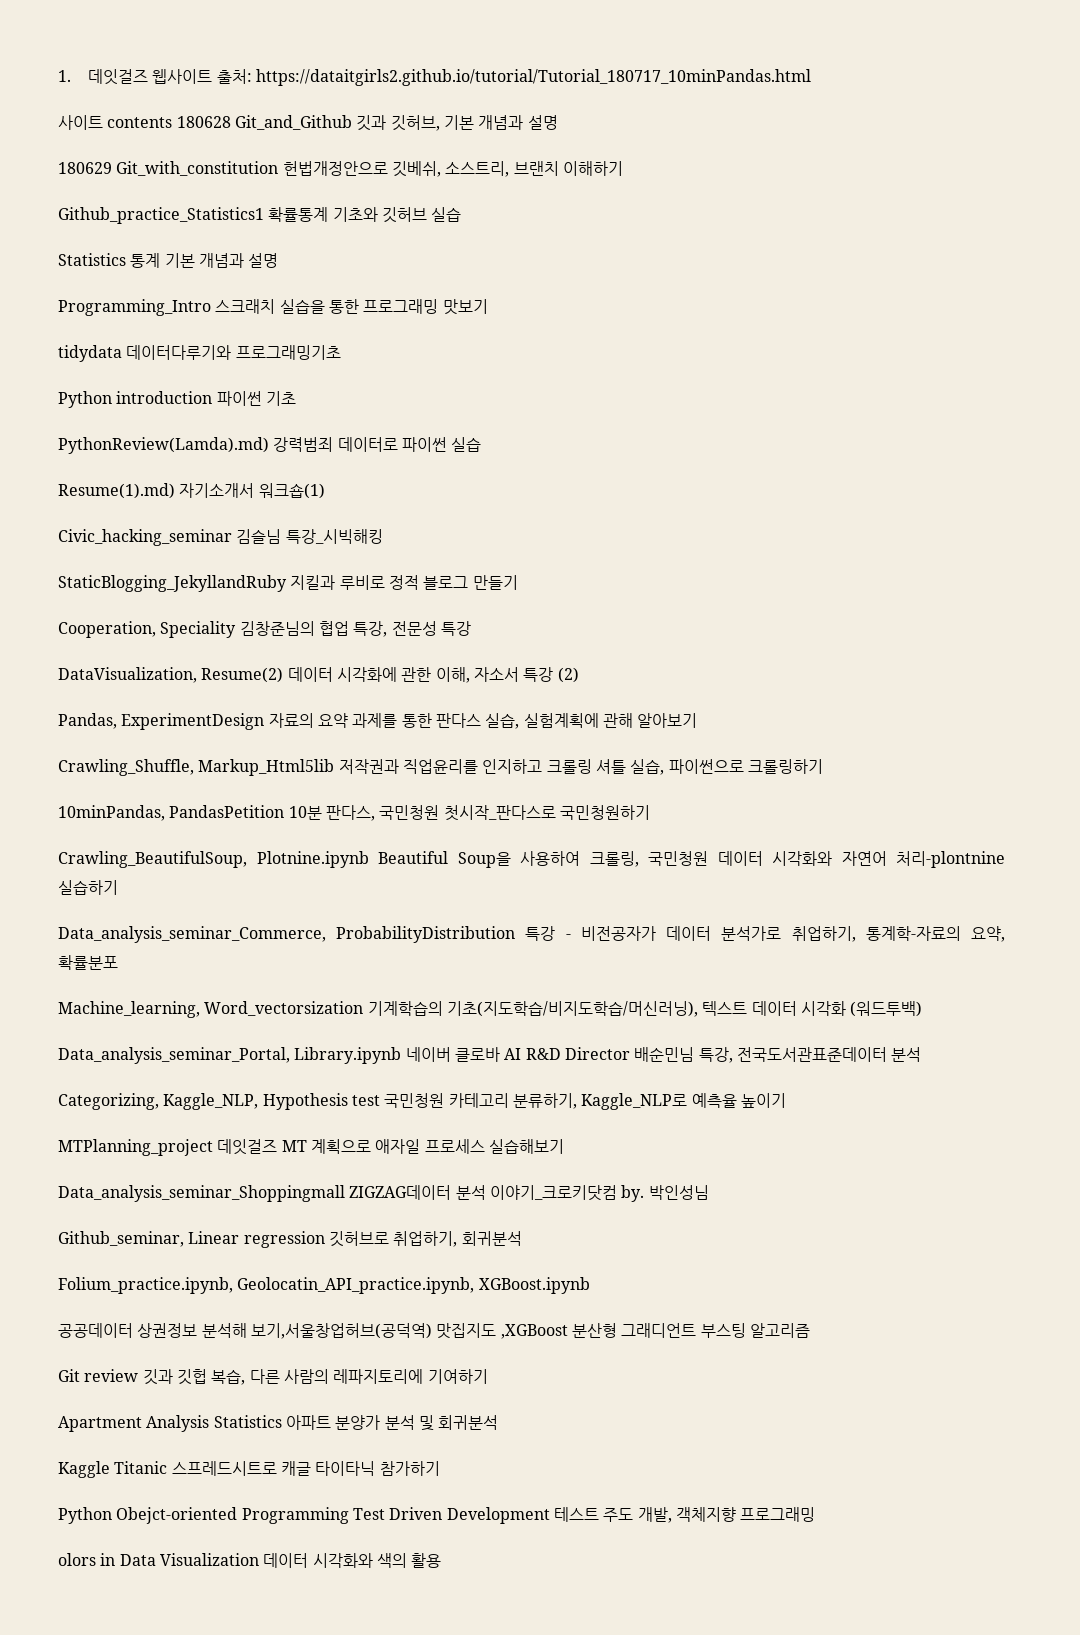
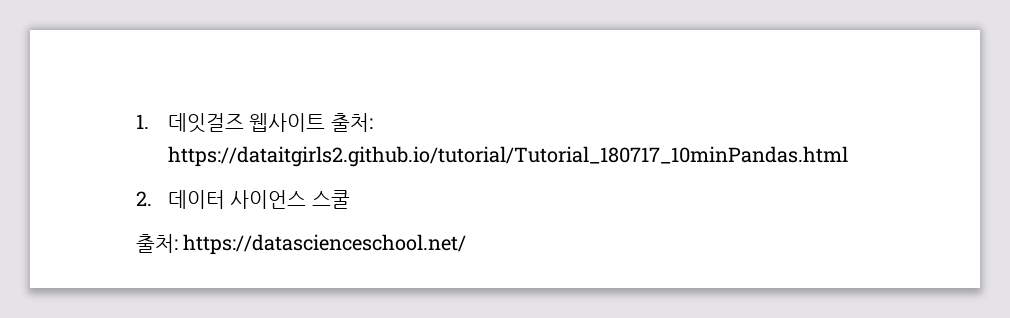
[58,115,558,131] [58,161,623,177] [58,207,462,224] [58,253,279,268] [58,299,488,316] [58,345,341,362] [58,391,296,408] [58,437,482,454] [58,483,325,499] [58,529,383,546] [58,575,518,592] [58,621,471,638] [58,667,579,683] [58,713,698,730] [58,759,823,776] [58,805,650,821] [58,851,1005,868] [58,880,118,895] [58,926,1005,943] [58,955,118,970] [58,1001,923,1018] [58,1047,922,1064] [58,1093,786,1110] [58,1139,564,1156] [58,1185,709,1202] [58,1231,522,1248] [58,1277,590,1294] [58,1323,810,1339] [58,1369,488,1385] [58,1415,499,1432] [58,1461,440,1478] [58,1507,816,1524] [58,1553,442,1568] 사이트 contents 180628 Git_and_Github 깃과 깃허브, 기본 개념과 설명 // 180629 Git_with_constitution 헌법개정안으로 깃베쉬, 소스트리, 브랜치 이해하기 // Github_practice_Statistics1 확률통계 기초와 깃허브 실습 // Statistics 통계 기본 개념과 설명 // Programming_Intro 스크래치 실습을 통한 프로그래밍 맛보기 // tidydata 데이터다루기와 프로그래밍기초 // Python introduction 파이썬 기초 // PythonReview(Lamda).md) 강력범죄 데이터로 파이썬 실습 // Resume(1).md) 자기소개서 워크숍(1) // Civic_hacking_seminar 김슬님 특강_시빅해킹 // StaticBlogging_JekyllandRuby 지킬과 루비로 정적 블로그 만들기 // Cooperation, Speciality 김창준님의 협업 특강, 전문성 특강 // DataVisualization, Resume(2) 데이터 시각화에 관한 이해, 자소서 특강 (2) // Pandas, ExperimentDesign 자료의 요약 과제를 통한 판다스 실습, 실험계획에 관해 알아보기 // Crawling_Shuffle, Markup_Html5lib 저작권과 직업윤리를 인지하고 크롤링 셔틀 실습, 파이썬으로 크롤링하기 // 10minPandas, PandasPetition 10분 판다스, 국민청원 첫시작_판다스로 국민청원하기 // Crawling_BeautifulSoup, Plotnine.ipynb Beautiful Soup을 사용하여 크롤링, 국민청원 데이터 시각화와 자연어 처리-plontnine 실습하기 // Data_analysis_seminar_Commerce, ProbabilityDistribution 특강 - 비전공자가 데이터 분석가로 취업하기, 통계학-자료의 요약, 확률분포 // Machine_learning, Word_vectorsization 기계학습의 기초(지도학습/비지도학습/머신러닝), 텍스트 데이터 시각화 (워드투백) // Data_analysis_seminar_Portal, Library.ipynb 네이버 클로바 AI R&D Director 배순민님 특강, 전국도서관표준데이터 분석 // Categorizing, Kaggle_NLP, Hypothesis test 국민청원 카테고리 분류하기, Kaggle_NLP로 예측율 높이기 // MTPlanning_project 데잇걸즈 MT 계획으로 애자일 프로세스 실습해보기 // Data_analysis_seminar_Shoppingmall ZIGZAG데이터 분석 이야기_크로키닷컴 by. 박인성님 // Github_seminar, Linear regression 깃허브로 취업하기, 회귀분석 // Folium_practice.ipynb, Geolocatin_API_practice.ipynb, XGBoost.ipynb // 공공데이터 상권정보 분석해 보기,서울창업허브(공덕역) 맛집지도 ,XGBoost 분산형 그래디언트 부스팅 알고리즘 // Git review 깃과 깃헙 복습, 다른 사람의 레파지토리에 기여하기 // Apartment Analysis Statistics 아파트 분양가 분석 및 회귀분석 // Kaggle Titanic 스프레드시트로 캐글 타이타닉 참가하기 // Python Obejct-oriented Programming Test Driven Development 테스트 주도 개발, 객체지향 프로그래밍 // olors in Data Visualization 데이터 시각화와 색의 활용 -> [136,190,350,209] [136,234,467,255] 2. 데이터 사이언스 스쿨 // 출처: https://datascienceschool.net/

